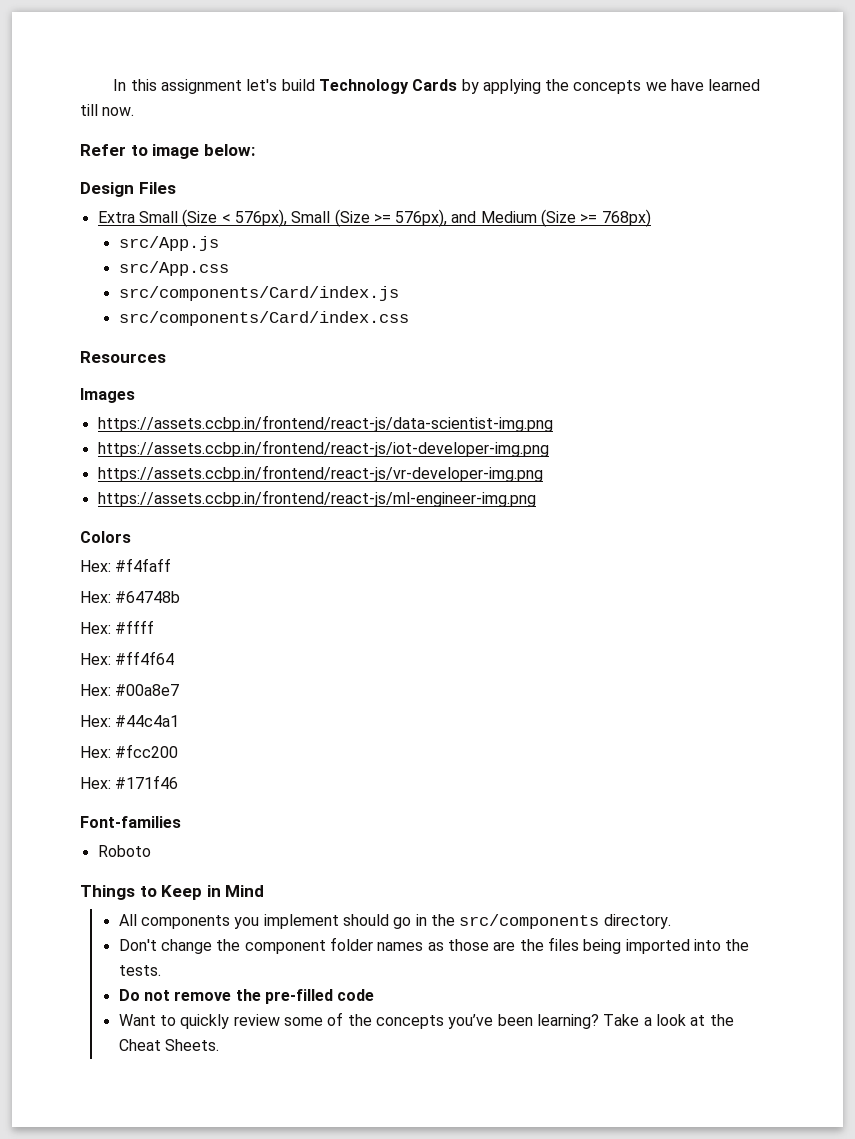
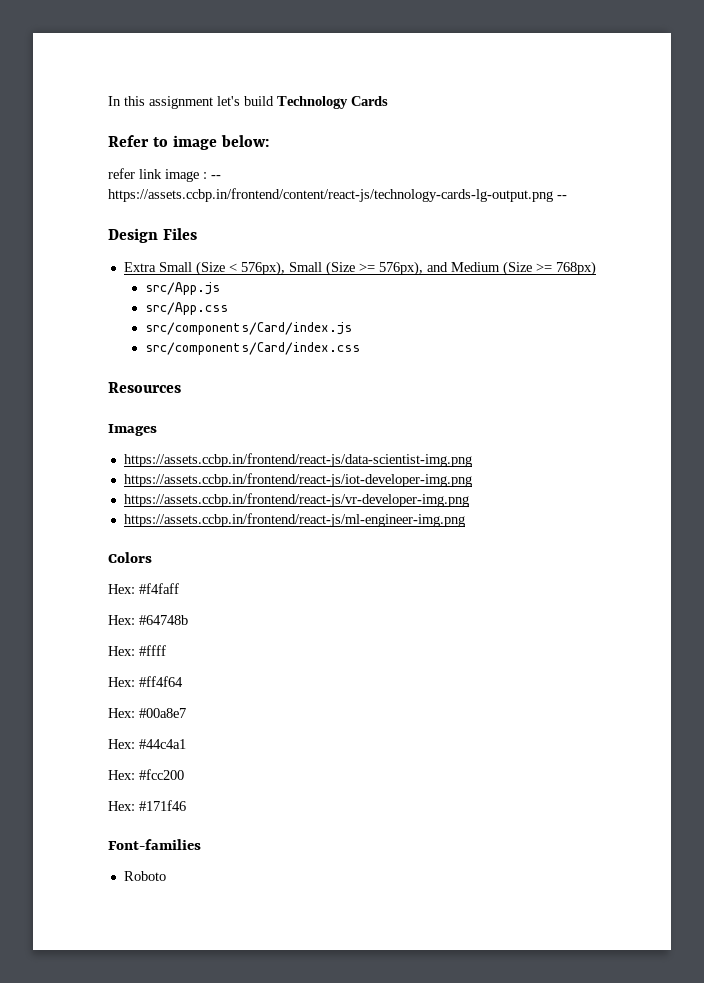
[461,79,761,94] [80,104,135,116] [80,144,255,159] by applying the concepts we have learned till now. // Refer to image below: -> [108,135,269,150] [108,168,221,182] [108,188,567,202] // Refer to image below: // refer link image : -- https://assets.ccbp.in/frontend/content/react-js/technology-cards-lg-output.png --
[80,885,265,900] [118,914,671,929] [118,937,750,954] [118,965,161,976] [118,989,375,1004] [118,1012,734,1029] [118,1039,220,1051] // Things to Keep in Mind // All components you implement should go in the src/components directory. // Don't change the component folder names as those are the files being imported into the tests. // Do not remove the pre-filled code // Want to quickly review some of the concepts you’ve been learning? Take a look at the Cheat Sheets. -> (166, 876) none

